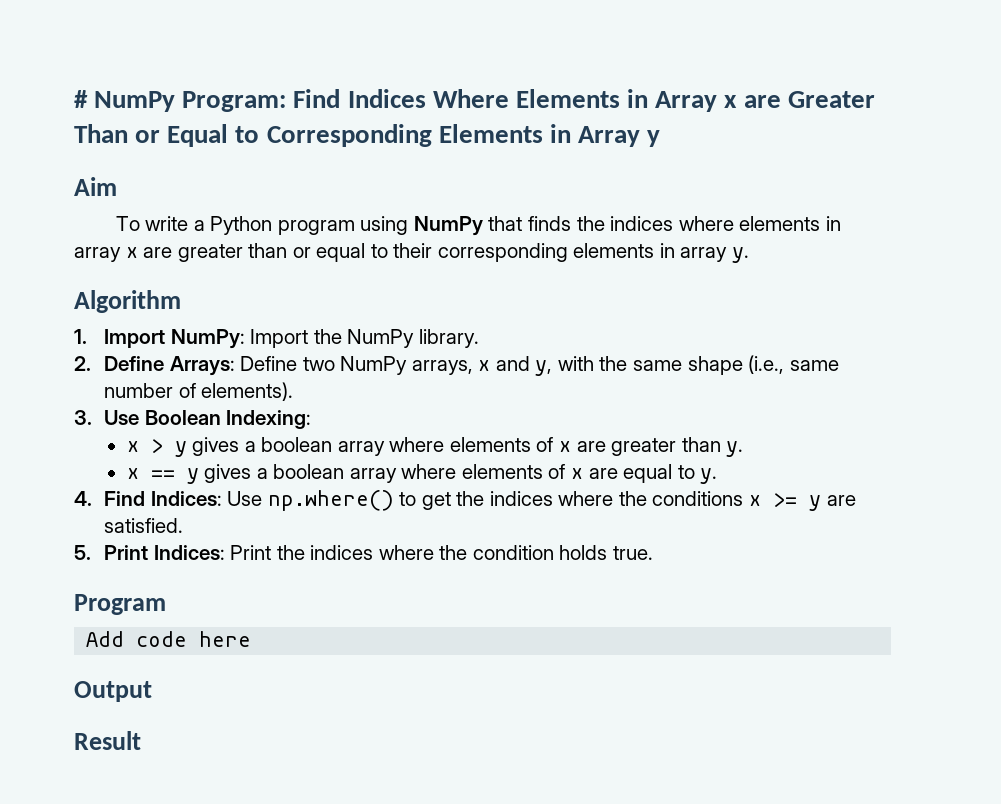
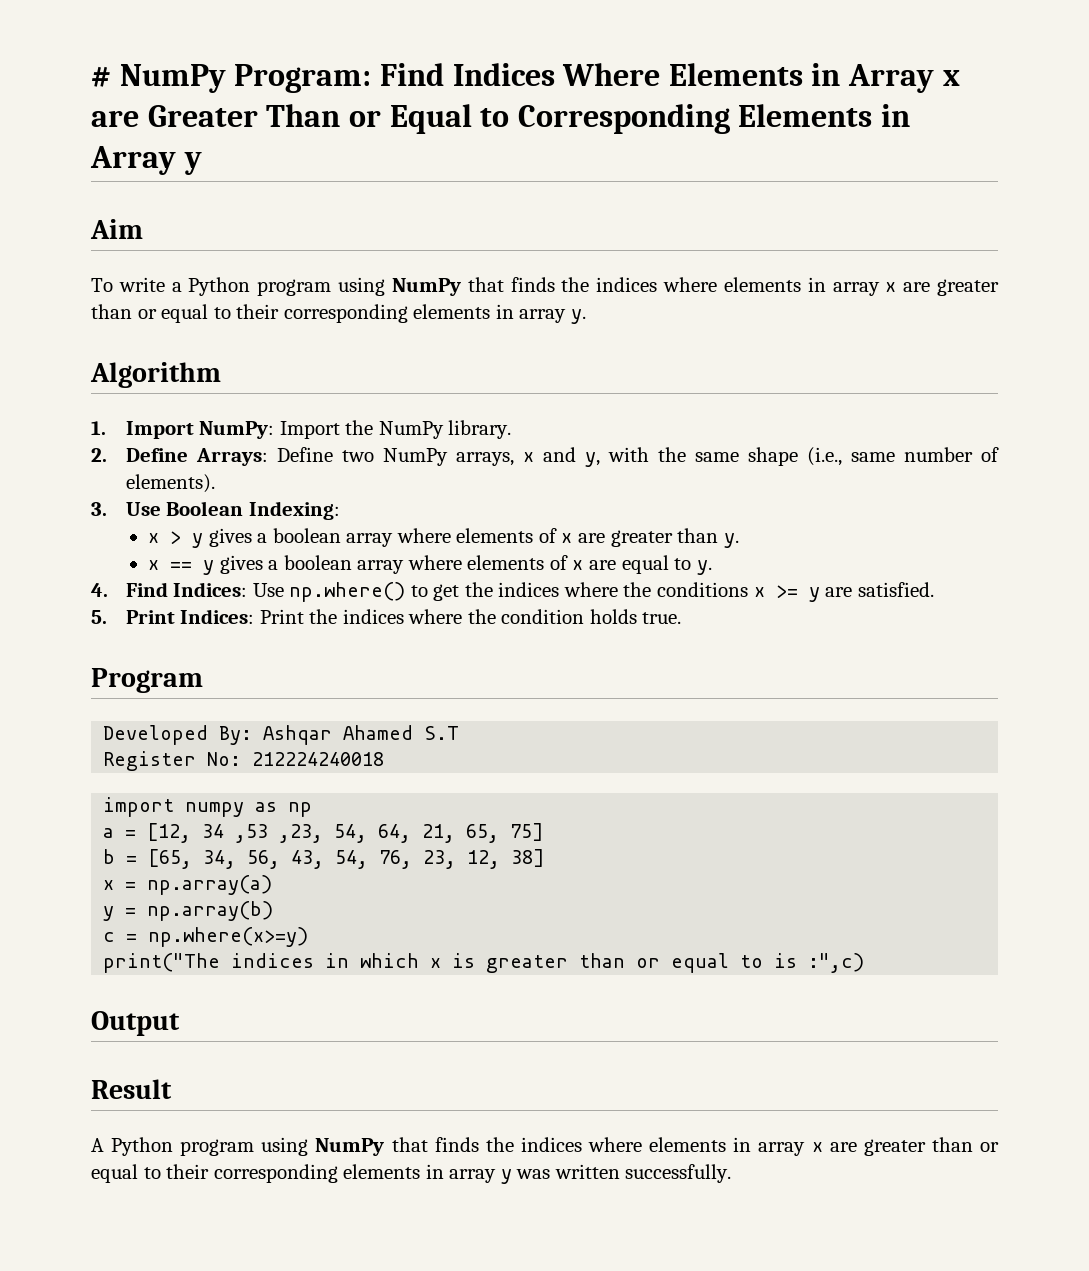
[86,631,252,647] [74,681,152,702] [74,731,141,750] Add code here // Output // Result -> [103,725,460,745] [103,751,385,771] [103,797,313,817] [103,823,545,843] [103,849,546,869] [103,875,273,895] [103,901,274,921] [103,927,309,947] [103,953,865,973] [91,1011,180,1036] [91,1079,172,1099] [91,1137,1000,1156] [91,1164,732,1184] Developed By: Ashqar Ahamed S.T // Register No: 212224240018 // import numpy as np // a = [12, 34 ,53 ,23, 54, 64, 21, 65, 75] // b = [65, 34, 56, 43, 54, 76, 23, 12, 38] // x = np.array(a) // y = np.array(b) // c = np.where(x>=y) // print("The indices in which x is greater than or equal to is :",c) // Output // Result // A Python program using NumPy that finds the indices where elements in array x are greater than or equal to their corresponding elements in array y was written successfully.

